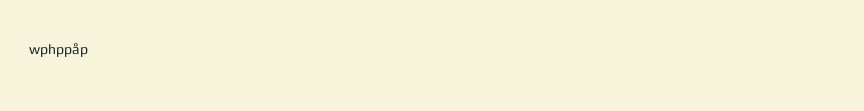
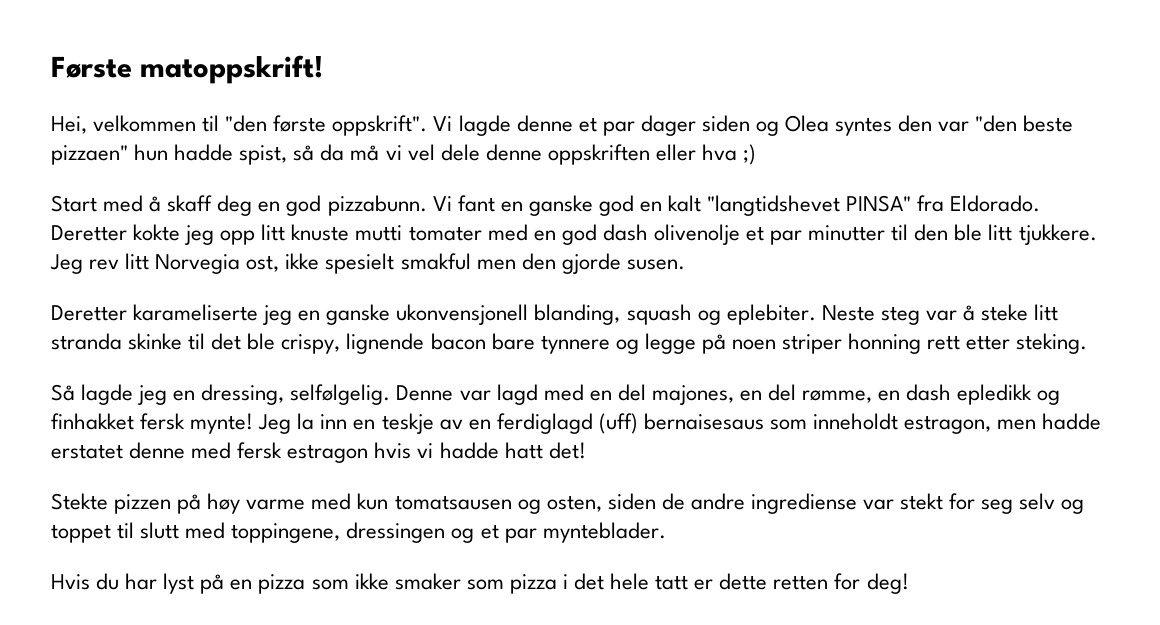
[29,43,88,57] wphppåp -> [51,55,324,84] [51,115,1074,136] [51,144,757,165] [51,195,1041,216] [51,224,1097,245] [50,253,685,274] [51,304,1059,325] [51,333,1088,354] [51,384,1061,405] [51,413,1102,434] [51,442,586,463] [51,493,1085,514] [51,522,666,543] [51,573,909,594] Første matoppskrift! // Hei, velkommen til "den første oppskrift". Vi lagde denne et par dager siden og Olea syntes den var "den beste pizzaen" hun hadde spist, så da må vi vel dele denne oppskriften eller hva ;) // Start med å skaff deg en god pizzabunn. Vi fant en ganske god en kalt "langtidshevet PINSA" fra Eldorado. Deretter kokte jeg opp litt knuste mutti tomater med en god dash olivenolje et par minutter til den ble litt tjukkere. Jeg rev litt Norvegia ost, ikke spesielt smakful men den gjorde susen. // Deretter karameliserte jeg en ganske ukonvensjonell blanding, squash og eplebiter. Neste steg var å steke litt stranda skinke til det ble crispy, lignende bacon bare tynnere og legge på noen striper honning rett etter steking. // Så lagde jeg en dressing, selfølgelig. Denne var lagd med en del majones, en del rømme, en dash epledikk og finhakket fersk mynte! Jeg la inn en teskje av en ferdiglagd (uff) bernaisesaus som inneholdt estragon, men hadde erstatet denne med fersk estragon hvis vi hadde hatt det! // Stekte pizzen på høy varme med kun tomatsausen og osten, siden de andre ingrediense var stekt for seg selv og toppet til slutt med toppingene, dressingen og et par mynteblader. // Hvis du har lyst på en pizza som ikke smaker som pizza i det hele tatt er dette retten for deg!

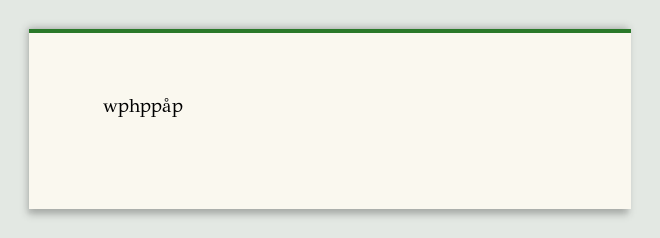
[51,55,324,84] [51,115,1074,136] [51,144,757,165] [51,195,1041,216] [51,224,1097,245] [50,253,685,274] [51,304,1059,325] [51,333,1088,354] [51,384,1061,405] [51,413,1102,434] [51,442,586,463] [51,493,1085,514] [51,522,666,543] [51,573,909,594] Første matoppskrift! // Hei, velkommen til "den første oppskrift". Vi lagde denne et par dager siden og Olea syntes den var "den beste pizzaen" hun hadde spist, så da må vi vel dele denne oppskriften eller hva ;) // Start med å skaff deg en god pizzabunn. Vi fant en ganske god en kalt "langtidshevet PINSA" fra Eldorado. Deretter kokte jeg opp litt knuste mutti tomater med en god dash olivenolje et par minutter til den ble litt tjukkere. Jeg rev litt Norvegia ost, ikke spesielt smakful men den gjorde susen. // Deretter karameliserte jeg en ganske ukonvensjonell blanding, squash og eplebiter. Neste steg var å steke litt stranda skinke til det ble crispy, lignende bacon bare tynnere og legge på noen striper honning rett etter steking. // Så lagde jeg en dressing, selfølgelig. Denne var lagd med en del majones, en del rømme, en dash epledikk og finhakket fersk mynte! Jeg la inn en teskje av en ferdiglagd (uff) bernaisesaus som inneholdt estragon, men hadde erstatet denne med fersk estragon hvis vi hadde hatt det! // Stekte pizzen på høy varme med kun tomatsausen og osten, siden de andre ingrediense var stekt for seg selv og toppet til slutt med toppingene, dressingen og et par mynteblader. // Hvis du har lyst på en pizza som ikke smaker som pizza i det hele tatt er dette retten for deg! -> [103,98,183,117] wphppåp

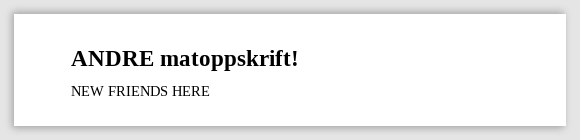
[103,98,183,117] wphppåp -> [71,50,300,71] [71,86,210,96] ANDRE matoppskrift! // NEW FRIENDS HERE

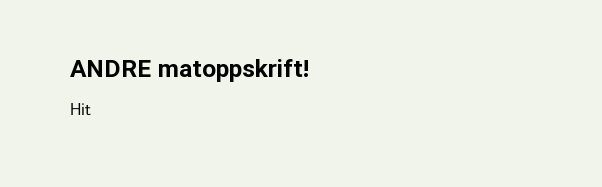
[71,86,210,96] NEW FRIENDS HERE -> [70,103,91,116] Hit

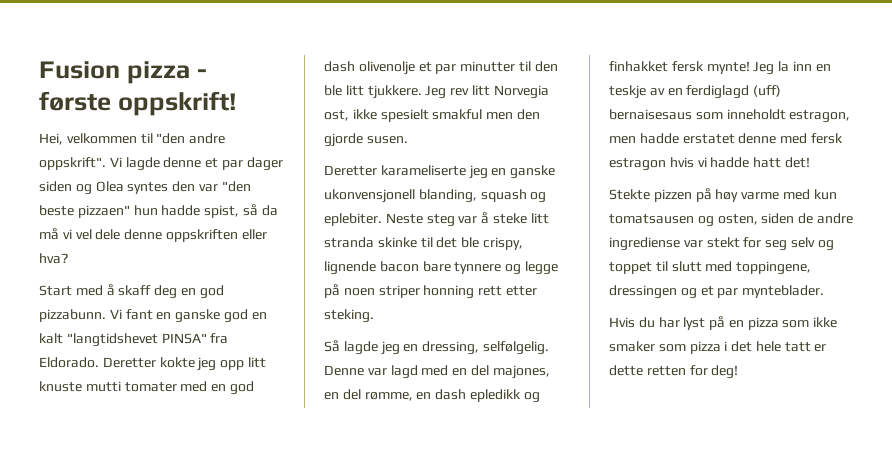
[70,59,309,82] [70,103,91,116] ANDRE matoppskrift! // Hit -> [39,61,207,84] [39,91,237,116] [39,133,226,145] [39,157,283,171] [39,181,251,195] [39,204,278,218] [39,228,267,242] [39,253,68,264] [39,284,224,299] [39,309,267,323] [39,333,229,347] [39,357,266,371] [39,381,254,395] [324,61,558,75] [324,85,549,99] [324,109,540,122] [324,133,408,147] [324,165,556,179] [324,189,547,203] [324,212,549,227] [324,237,523,250] [324,261,558,275] [324,284,537,299] [324,309,374,323] [324,340,549,355] [324,365,550,379] [324,389,540,403] [609,61,831,75] [609,85,782,99] [609,109,851,123] [609,133,843,144] [609,157,810,171] [609,188,837,202] [609,213,853,227] [609,237,834,251] [609,261,812,275] [609,285,825,299] [609,316,838,330] [609,341,827,354] [609,365,739,379] Fusion pizza - første oppskrift! // Hei, velkommen til "den andre oppskrift". Vi lagde denne et par dager siden og Olea syntes den var "den beste pizzaen" hun hadde spist, så da må vi vel dele denne oppskriften eller hva? // Start med å skaff deg en god pizzabunn. Vi fant en ganske god en kalt "langtidshevet PINSA" fra Eldorado. Deretter kokte jeg opp litt knuste mutti tomater med en god dash olivenolje et par minutter til den ble litt tjukkere. Jeg rev litt Norvegia ost, ikke spesielt smakful men den gjorde susen. // Deretter karameliserte jeg en ganske ukonvensjonell blanding, squash og eplebiter. Neste steg var å steke litt stranda skinke til det ble crispy, lignende bacon bare tynnere og legge på noen striper honning rett etter steking. // Så lagde jeg en dressing, selfølgelig. Denne var lagd med en del majones, en del rømme, en dash epledikk og finhakket fersk mynte! Jeg la inn en teskje av en ferdiglagd (uff) bernaisesaus som inneholdt estragon, men hadde erstatet denne med fersk estragon hvis vi hadde hatt det! // Stekte pizzen på høy varme med kun tomatsausen og osten, siden de andre ingrediense var stekt for seg selv og toppet til slutt med toppingene, dressingen og et par mynteblader. // Hvis du har lyst på en pizza som ikke smaker som pizza i det hele tatt er dette retten for deg!

